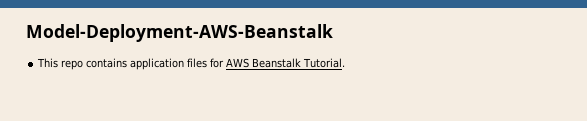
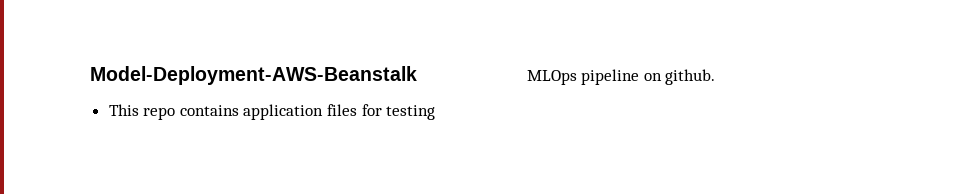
[226,58,346,68] AWS Beanstalk Tutorial. -> [386,105,436,120] [526,69,716,85] testing MLOps pipeline on github.

